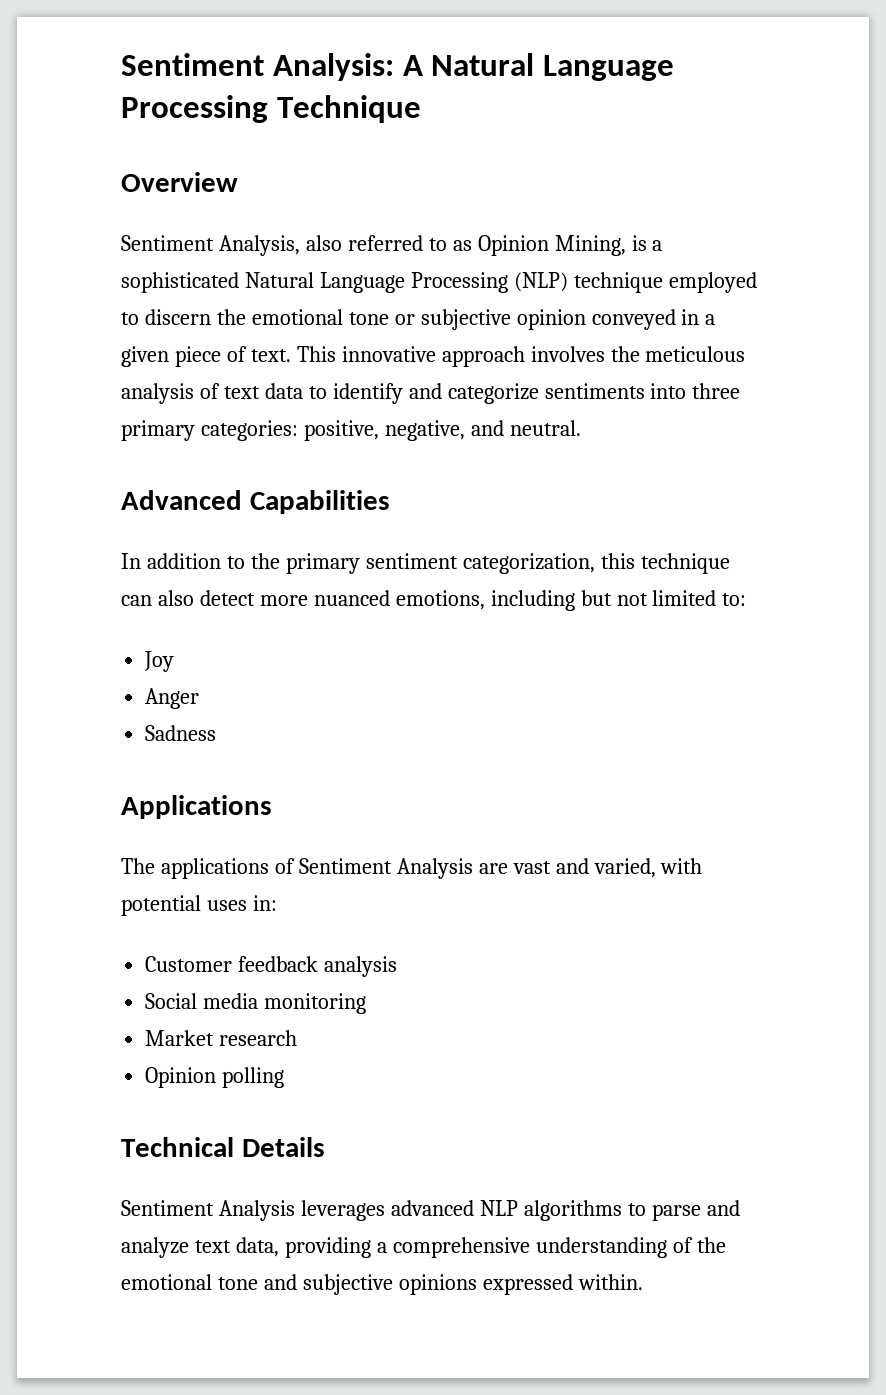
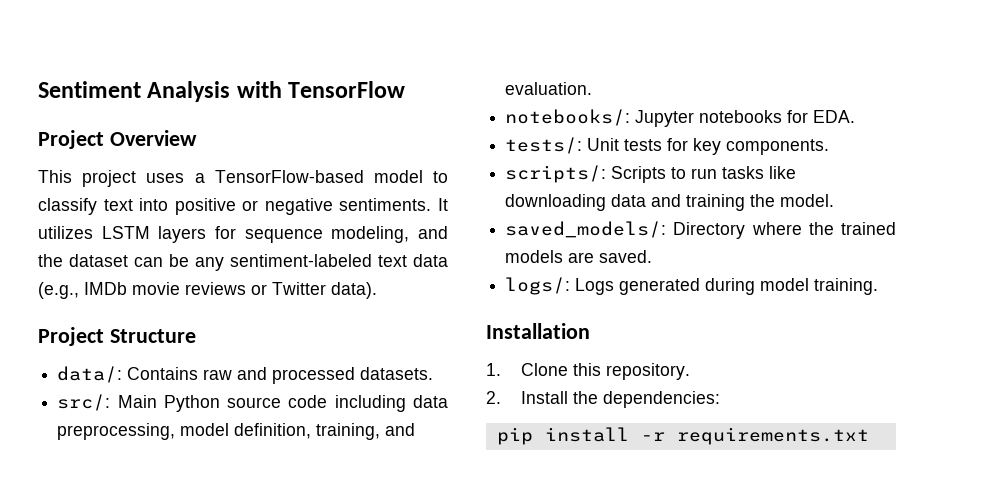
[121,53,675,81] [121,95,421,123] [121,172,238,192] [121,235,663,256] [121,272,757,293] [121,309,716,330] [121,346,746,367] [121,383,741,404] [121,420,581,441] [121,490,390,514] [121,553,730,574] [121,590,747,611] [144,651,175,672] [145,688,200,709] [145,725,217,741] [121,795,272,819] [121,858,703,879] [121,895,277,916] [145,956,398,977] [145,993,367,1014] [145,1030,298,1046] [145,1067,285,1088] [121,1137,325,1157] [121,1200,740,1221] [121,1237,726,1258] [121,1274,643,1295] Sentiment Analysis: A Natural Language Processing Technique // Overview // Sentiment Analysis, also referred to as Opinion Mining, is a sophisticated Natural Language Processing (NLP) technique employed to discern the emotional tone or subjective opinion conveyed in a given piece of text. This innovative approach involves the meticulous analysis of text data to identify and categorize sentiments into three primary categories: positive, negative, and neutral. // Advanced Capabilities // In addition to the primary sentiment categorization, this technique can also detect more nuanced emotions, including but not limited to: // Joy // Anger // Sadness // Applications // The applications of Sentiment Analysis are vast and varied, with potential uses in: // Customer feedback analysis // Social media monitoring // Market research // Opinion polling // Technical Details // Sentiment Analysis leverages advanced NLP algorithms to parse and analyze text data, providing a comprehensive understanding of the emotional tone and subjective opinions expressed within. -> [38,81,406,102] [38,130,197,149] [38,170,448,187] [38,198,448,215] [38,226,448,243] [38,254,448,271] [38,282,377,299] [38,327,196,346] [57,366,434,384] [57,394,448,412] [57,423,416,440] [505,82,593,95] [505,109,856,127] [505,137,830,155] [505,165,797,183] [505,194,835,211] [505,221,896,239] [505,250,653,263] [505,277,879,295] [486,323,590,339] [486,363,690,380] [486,391,720,408] [496,427,869,445] Sentiment Analysis with TensorFlow // Project Overview // This project uses a TensorFlow-based model to classify text into positive or negative sentiments. It utilizes LSTM layers for sequence modeling, and the dataset can be any sentiment-labeled text data (e.g., IMDb movie reviews or Twitter data). // Project Structure // data/: Contains raw and processed datasets. // src/: Main Python source code including data preprocessing, model definition, training, and evaluation. // notebooks/: Jupyter notebooks for EDA. // tests/: Unit tests for key components. // scripts/: Scripts to run tasks like downloading data and training the model. // saved_models/: Directory where the trained models are saved. // logs/: Logs generated during model training. // Installation // 1. Clone this repository. // 2. Install the dependencies: // pip install -r requirements.txt

